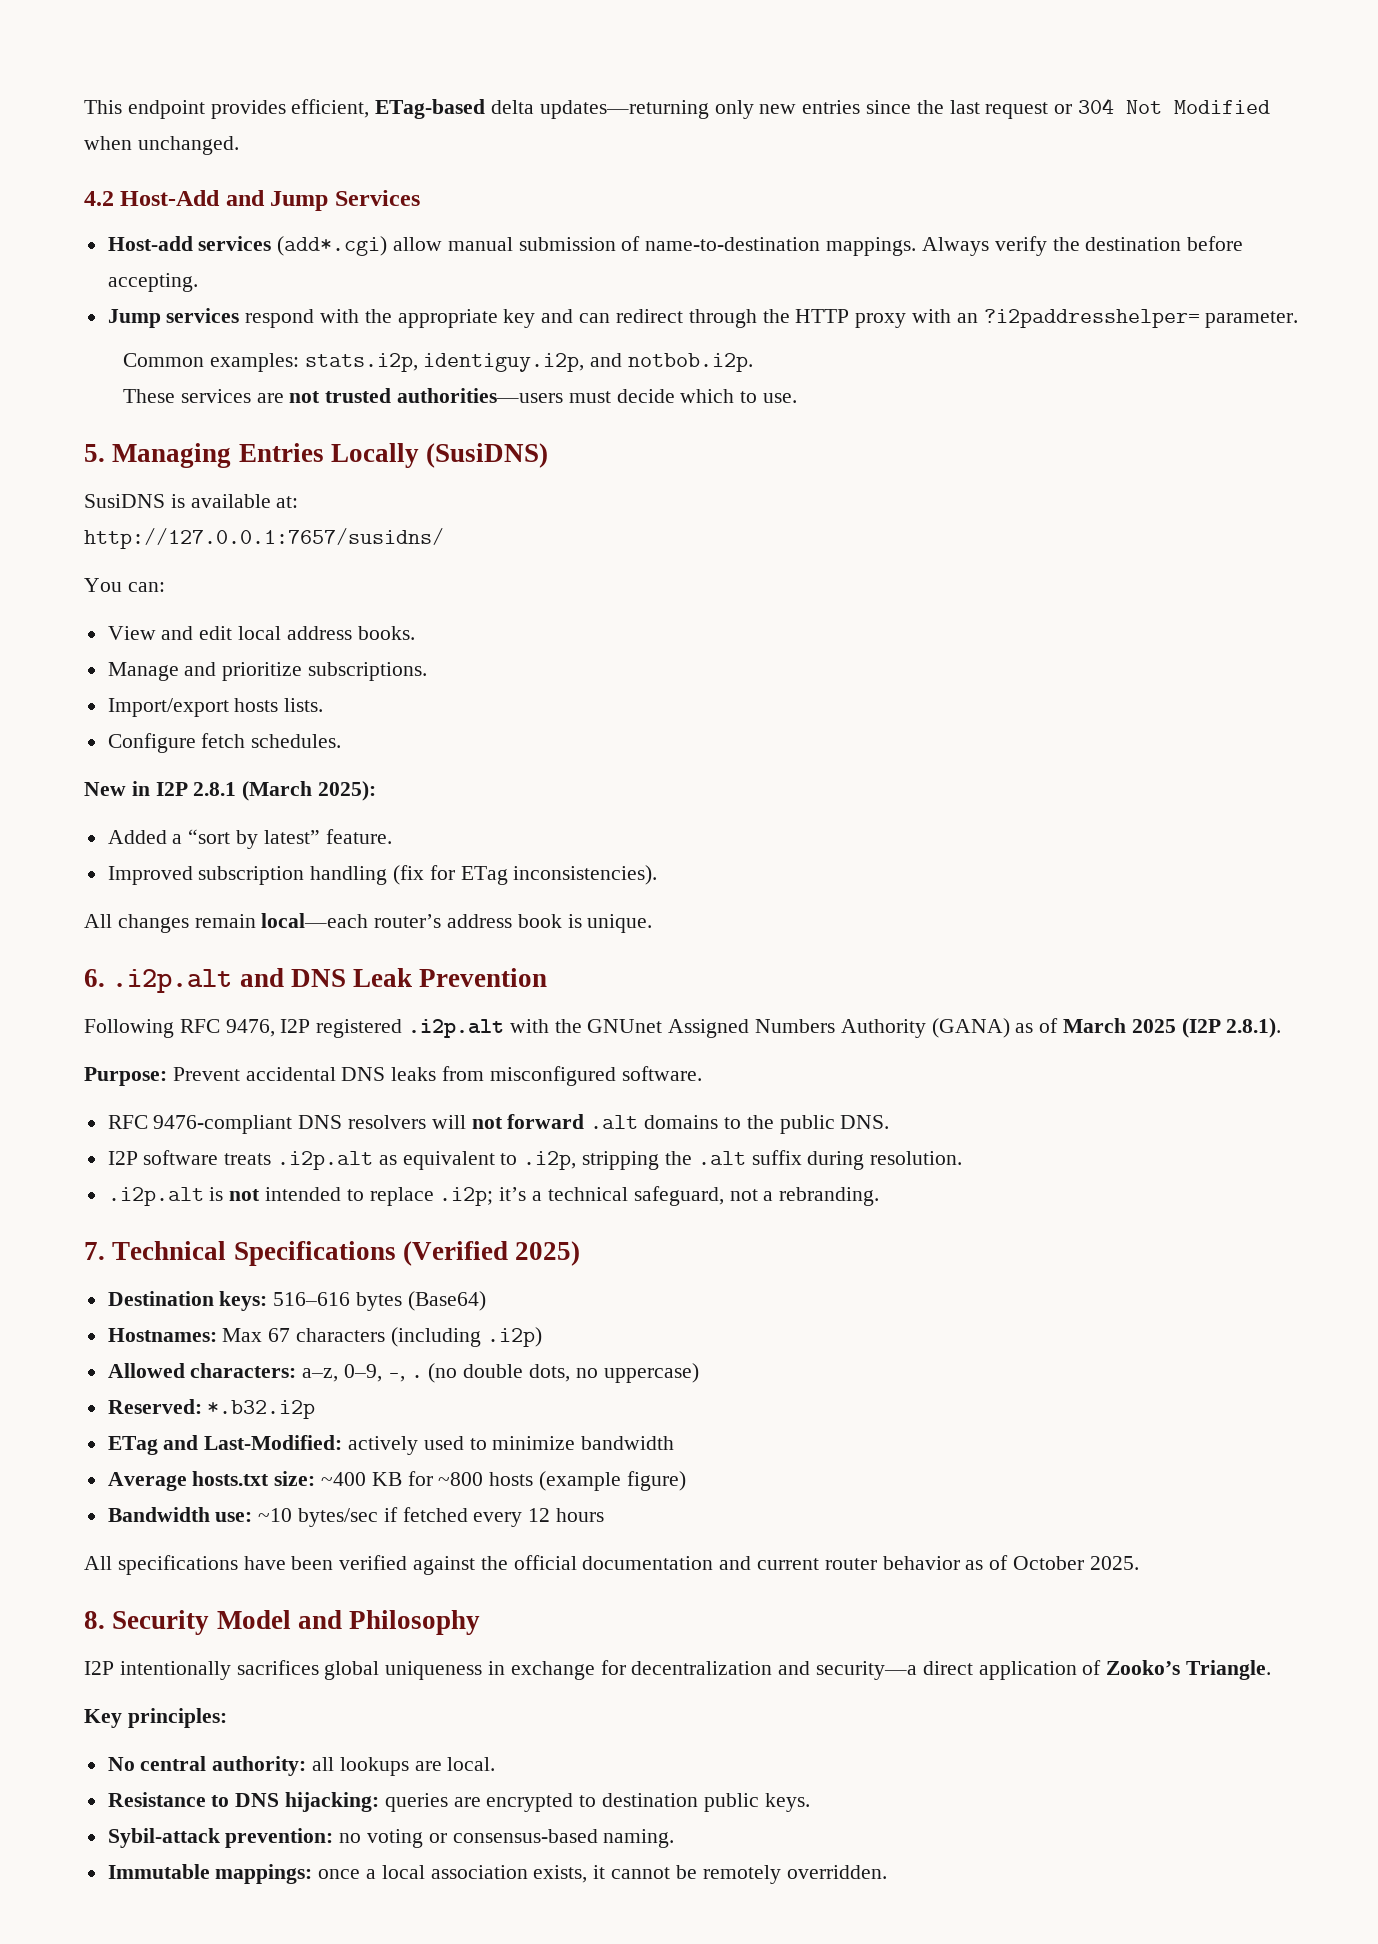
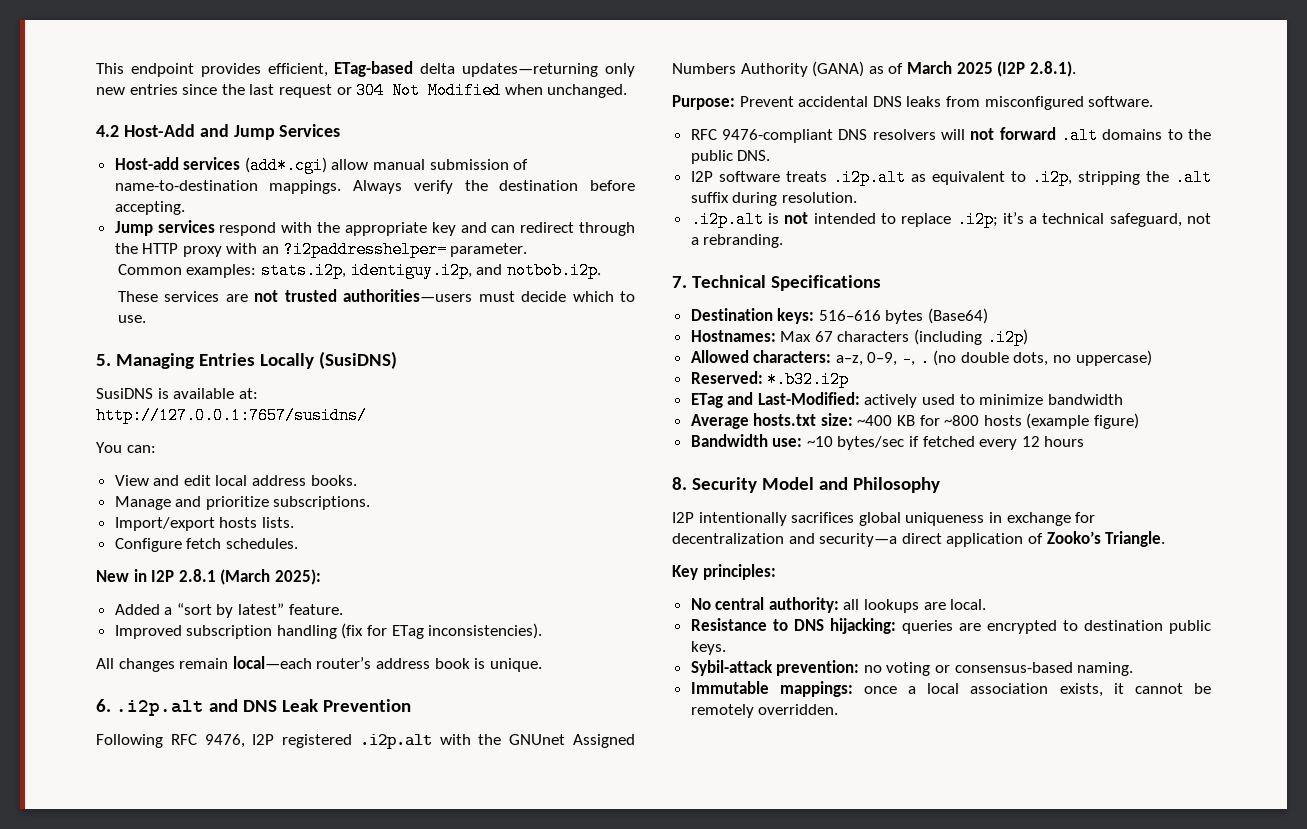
[402,1241,581,1266] (Verified 2025) -> (881, 283) none
[84,1555,1139,1575] // All specifications have been verified against the official documentation and current router behavior as of October 2025. -> (1085, 441) none

